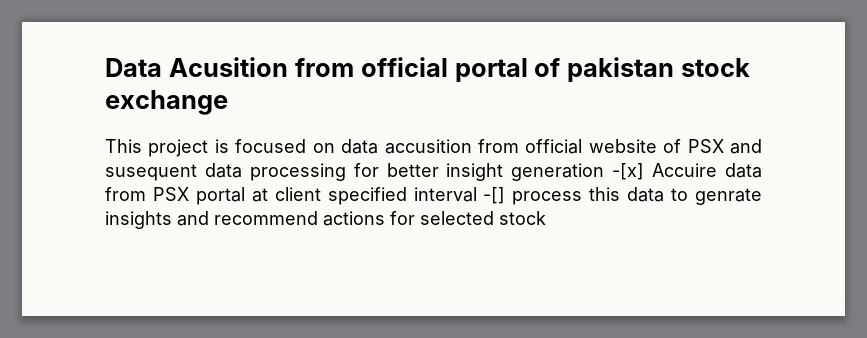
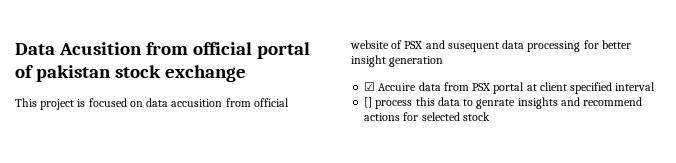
[612,163,645,180] -[x] -> [364,82,376,91] // ☑
[483,187,506,204] -[] -> [364,97,373,108] // []

